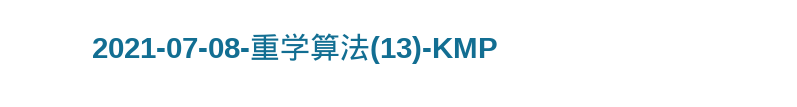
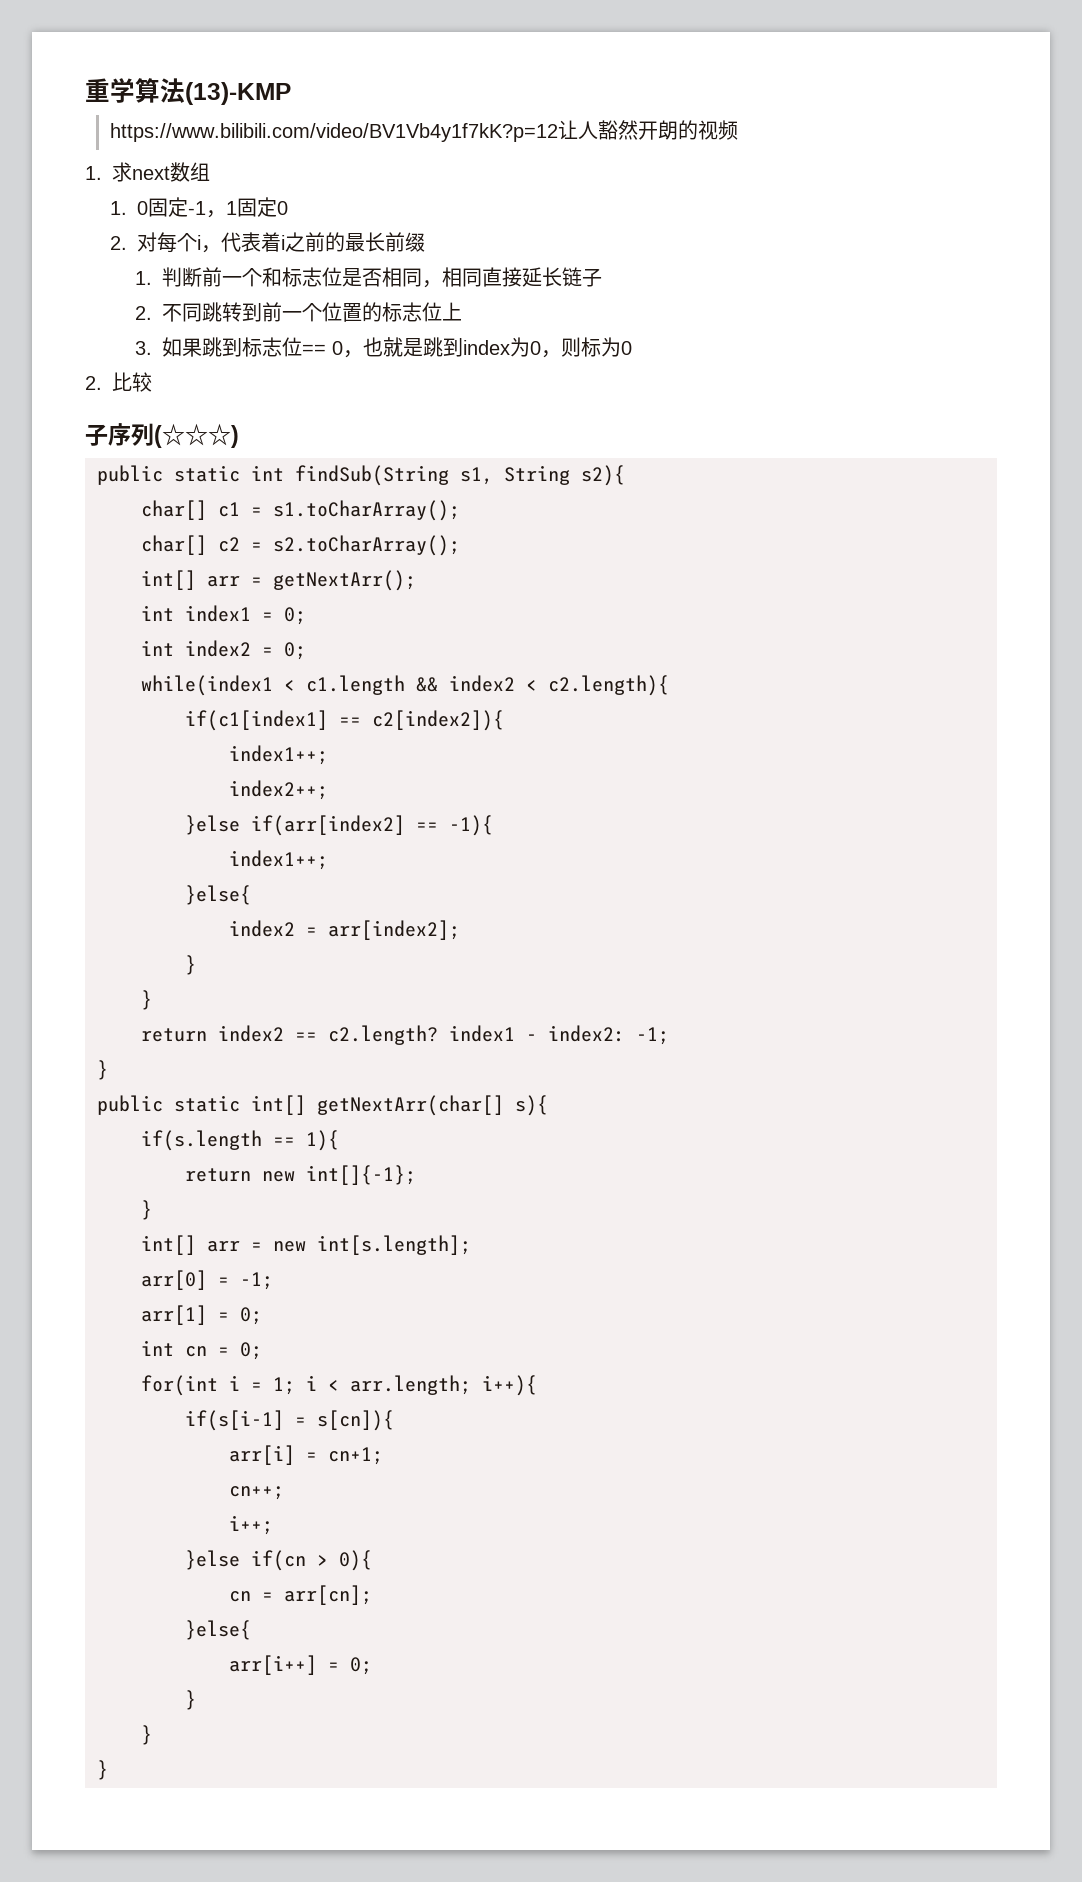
[92,38,250,58] 2021-07-08- -> (85, 90) none
(498, 50) none -> [109,120,738,142] [85,162,210,182] [109,197,288,218] [109,232,425,253] [134,267,602,288] [134,302,462,322] [134,337,632,358] [85,372,152,392] [85,423,239,448] [97,465,625,486] [141,500,460,521] [141,535,460,556] [141,570,416,591] [141,605,306,625] [141,640,306,660] [141,675,669,696] [185,710,504,731] [229,745,328,765] [229,780,328,800] [185,815,493,836] [229,850,328,870] [185,885,251,905] [229,920,460,940] [185,955,196,975] [141,990,152,1010] [141,1025,669,1045] [97,1060,108,1080] [97,1095,548,1116] [141,1130,339,1151] [185,1165,416,1185] [141,1200,152,1220] [141,1235,471,1255] [141,1270,273,1290] [141,1305,262,1325] [141,1340,262,1360] [141,1375,537,1396] [185,1410,394,1431] [229,1445,383,1465] [229,1486,284,1500] [229,1515,273,1535] [185,1550,372,1571] [229,1585,372,1605] [185,1620,251,1640] [229,1655,372,1675] [185,1690,196,1710] [141,1725,152,1745] [97,1760,108,1780] // https://www.bilibili.com/video/BV1Vb4y1f7kK?p=12让人豁然开朗的视频 // 1.求next数组 // 1. 0固定-1，1固定0 // 2.对每个i，代表着i之前的最长前缀 // 1.判断前一个和标志位是否相同，相同直接延长链子 // 2.不同跳转到前一个位置的标志位上 // 3.如果跳到标志位== 0，也就是跳到index为0，则标为0 // 2.比较 // 子序列(☆☆☆) // public static int findSub(String s1, String s2){ // char[] c1 = s1.toCharArray(); // char[] c2 = s2.toCharArray(); // int[] arr = getNextArr(); // int index1 = 0; // int index2 = 0; // while(index1 < c1.length && index2 < c2.length){ // if(c1[index1] == c2[index2]){ // index1++; // index2++; // }else if(arr[index2] == -1){ // index1++; // }else{ // index2 = arr[index2]; // } // } // return index2 == c2.length? index1 - index2: -1; // } // public static int[] getNextArr(char[] s){ // if(s.length == 1){ // return new int[]{-1}; // } // int[] arr = new int[s.length]; // arr[0] = -1; // arr[1] = 0; // int cn = 0; // for(int i = 1; i < arr.length; i++){ // if(s[i-1] = s[cn]){ // arr[i] = cn+1; // cn++; // i++; // }else if(cn > 0){ // cn = arr[cn]; // }else{ // arr[i++] = 0; // } // } // }

